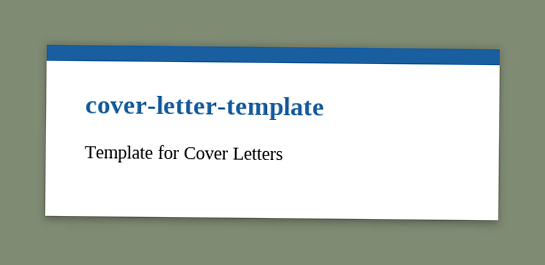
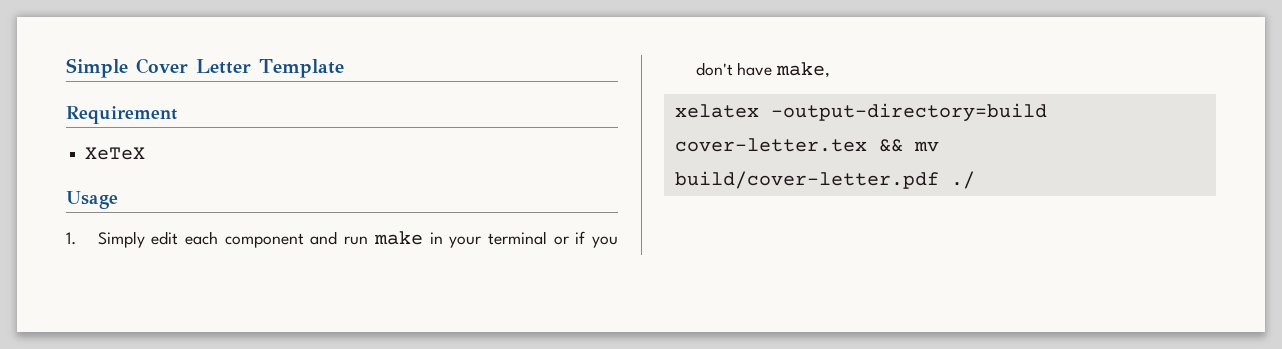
[85,95,325,121] [84,144,283,163] cover-letter-template // Template for Cover Letters -> [66,58,344,78] [66,106,177,124] [85,147,146,160] [66,191,118,209] [66,231,618,248] [695,62,831,78] [674,103,1047,122] [674,138,939,152] [674,171,975,189] Simple Cover Letter Template // Requirement // XeTeX // Usage // 1. Simply edit each component and run make in your terminal or if you don't have make, // xelatex -output-directory=build cover-letter.tex && mv build/cover-letter.pdf ./

